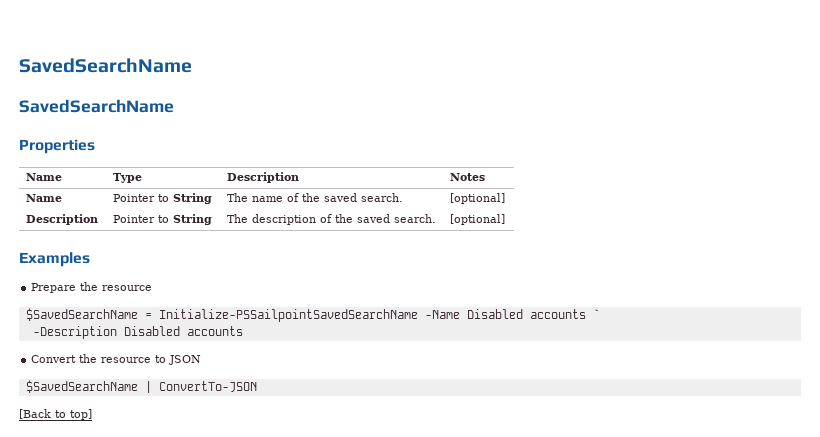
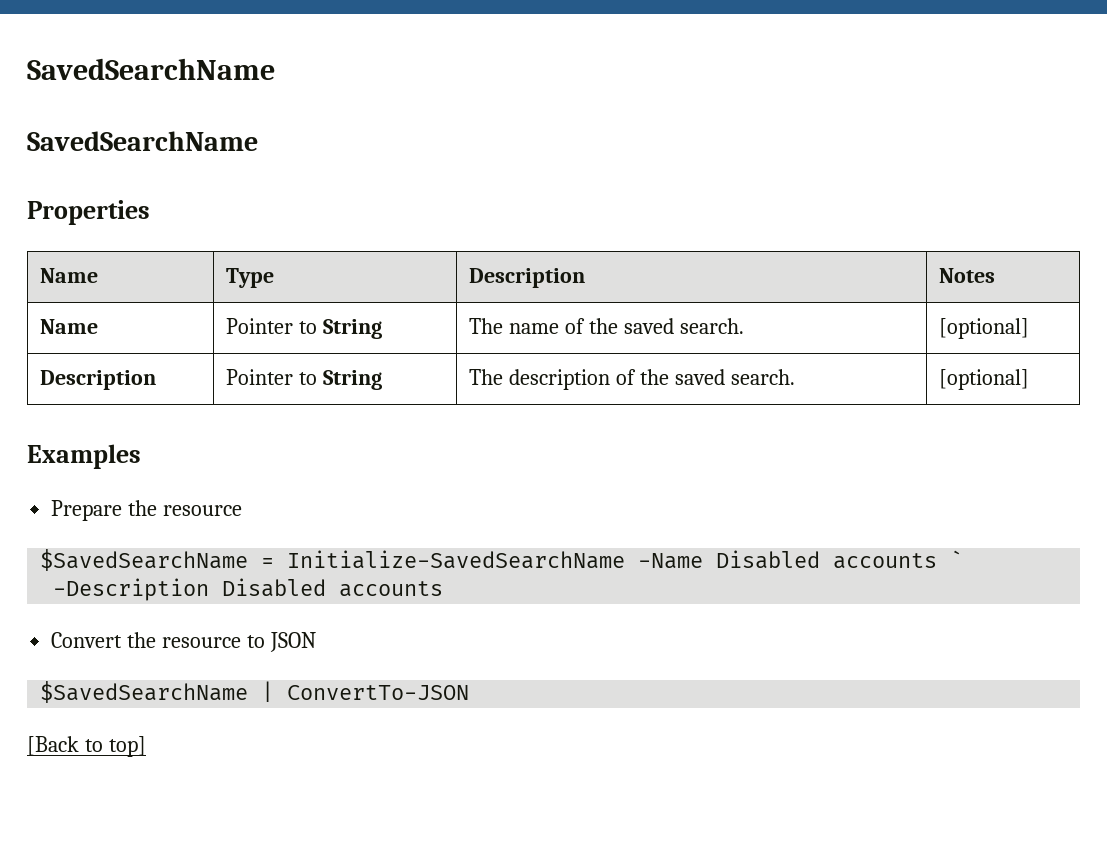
[158,309,418,322] Initialize-PSSailpointSavedSearchName -> [287,550,626,569] Initialize-SavedSearchName

